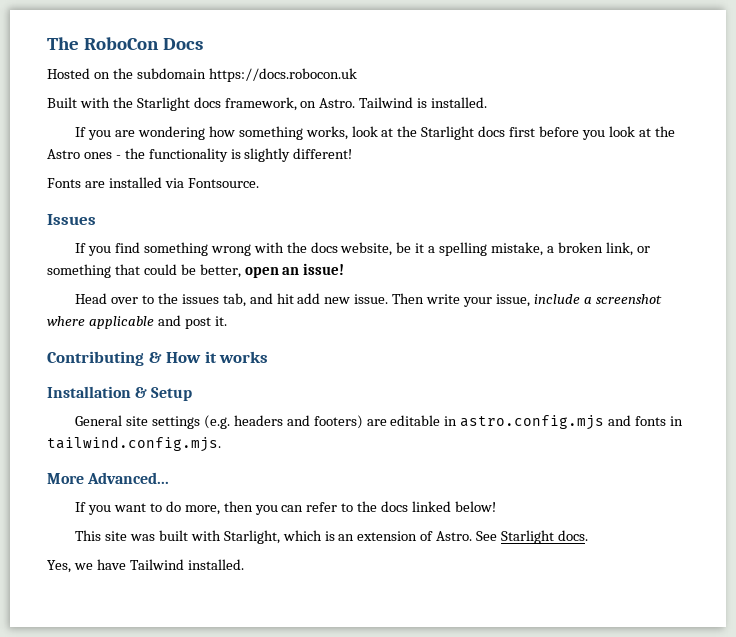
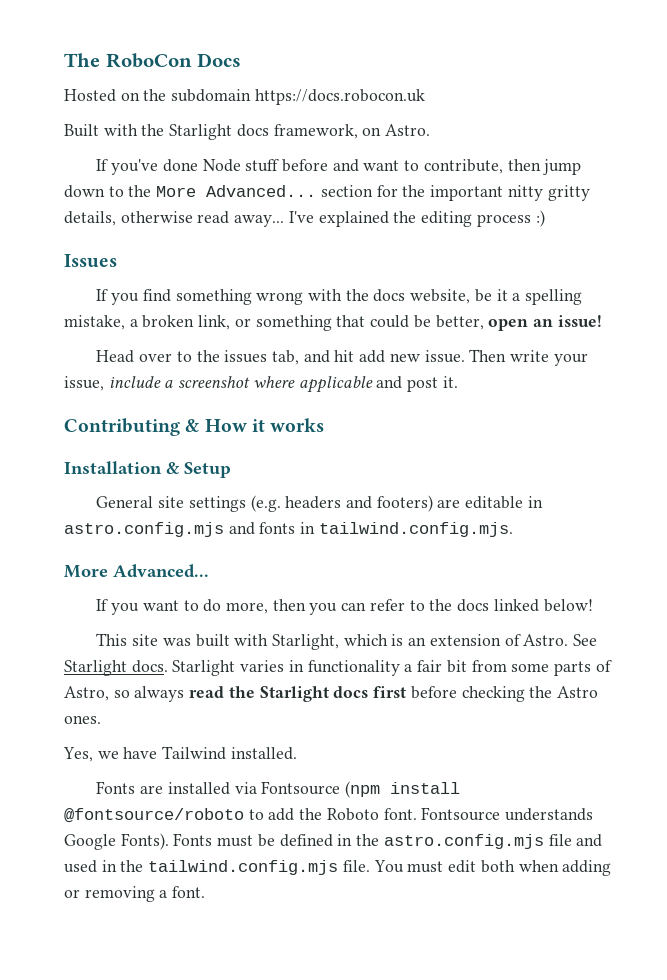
[359,97,488,108] [75,126,675,140] [47,148,353,162] [47,177,259,188] Tailwind is installed. // If you are wondering how something works, look at the Starlight docs first before you look at the Astro ones - the functionality is slightly different! // Fonts are installed via Fontsource. -> [96,159,582,175] [64,185,590,201] [64,210,545,227] // If you've done Node stuff before and want to contribute, then jump down to the More Advanced... section for the important nitty gritty details, otherwise read away... I've explained the editing process :)
(588, 535) none -> [172,660,612,676] [64,686,598,702] [64,715,101,724] Starlight varies in functionality a fair bit from some parts of Astro, so always read the Starlight docs first before checking the Astro ones.
(244, 564) none -> [96,781,460,798] [64,807,594,823] [64,833,603,850] [64,860,612,876] [64,886,206,902] // Fonts are installed via Fontsource (npm install @fontsource/roboto to add the Roboto font. Fontsource understands Google Fonts). Fonts must be defined in the astro.config.mjs file and used in the tailwind.config.mjs file. You must edit both when adding or removing a font.

